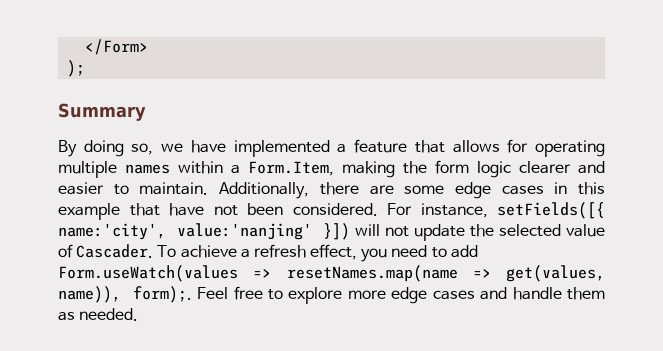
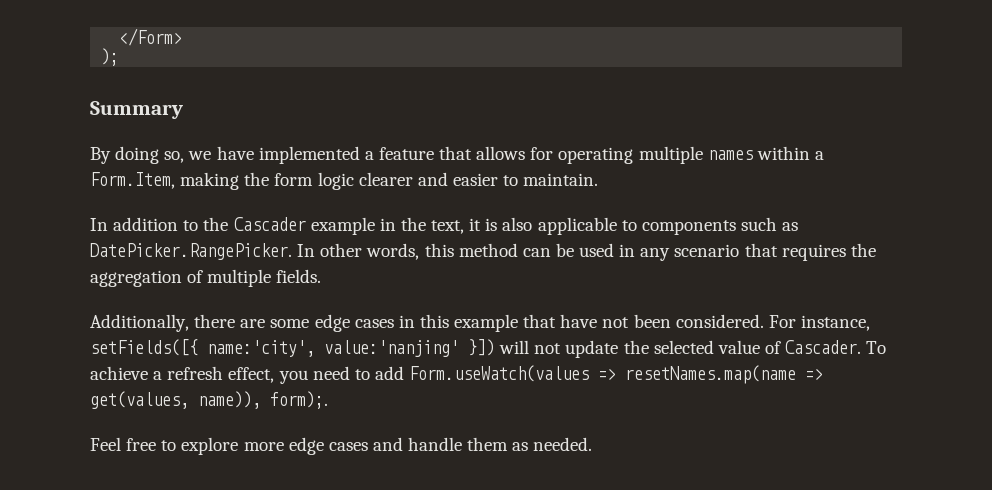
(209, 188) none -> [90,217,799,235] [90,243,876,261] [90,269,322,287] // In addition to the Cascader example in the text, it is also applicable to components such as DatePicker.RangePicker. In other words, this method can be used in any scenario that requires the aggregation of multiple fields. //
(192, 294) none -> (328, 400) //

